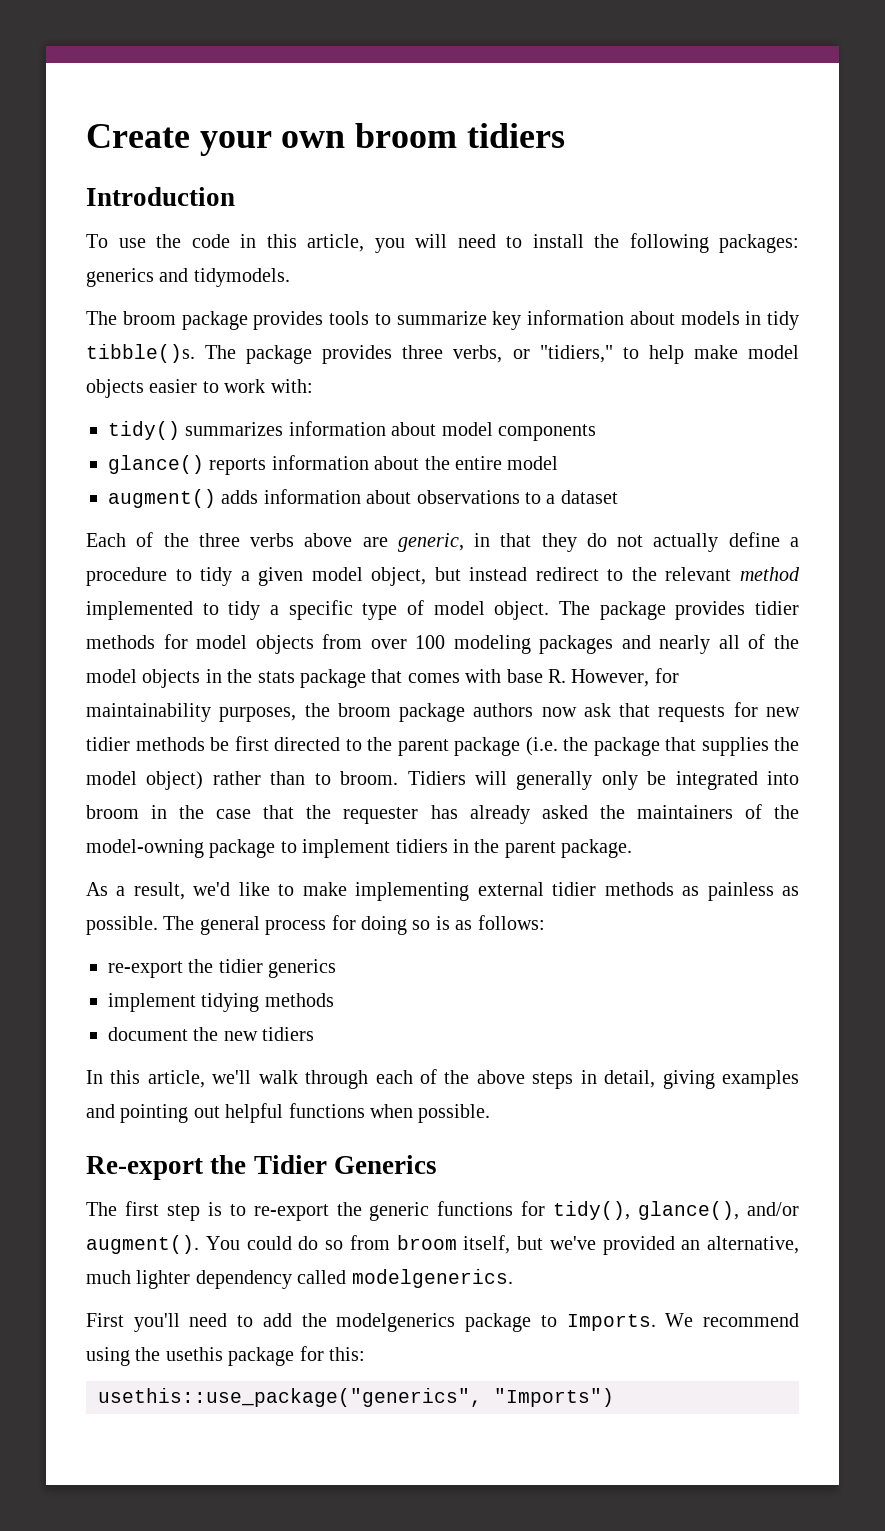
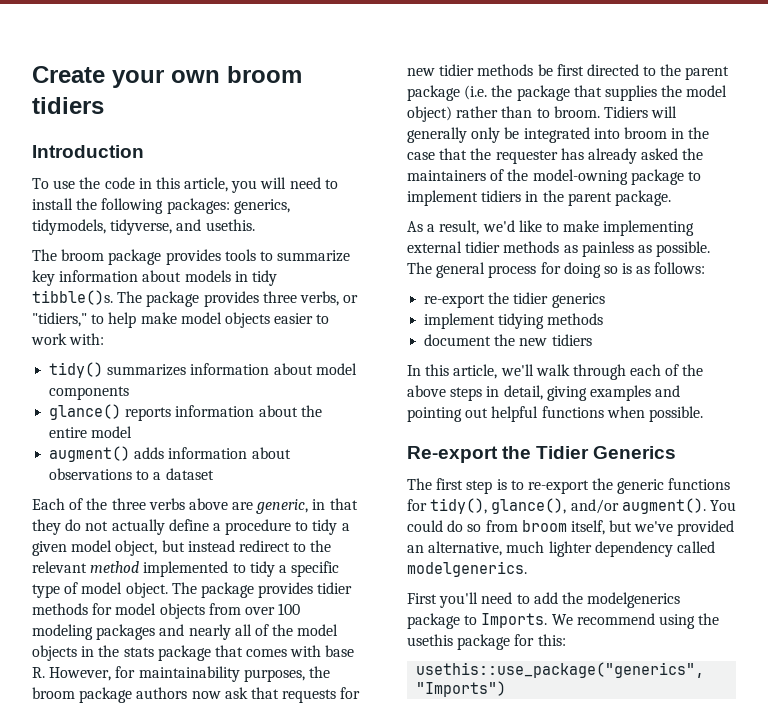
[86,268,290,287] generics and tidymodels. -> [233,199,290,214] [32,219,255,235] generics, tidymodels, tidyverse, and usethis.

